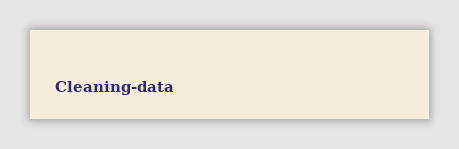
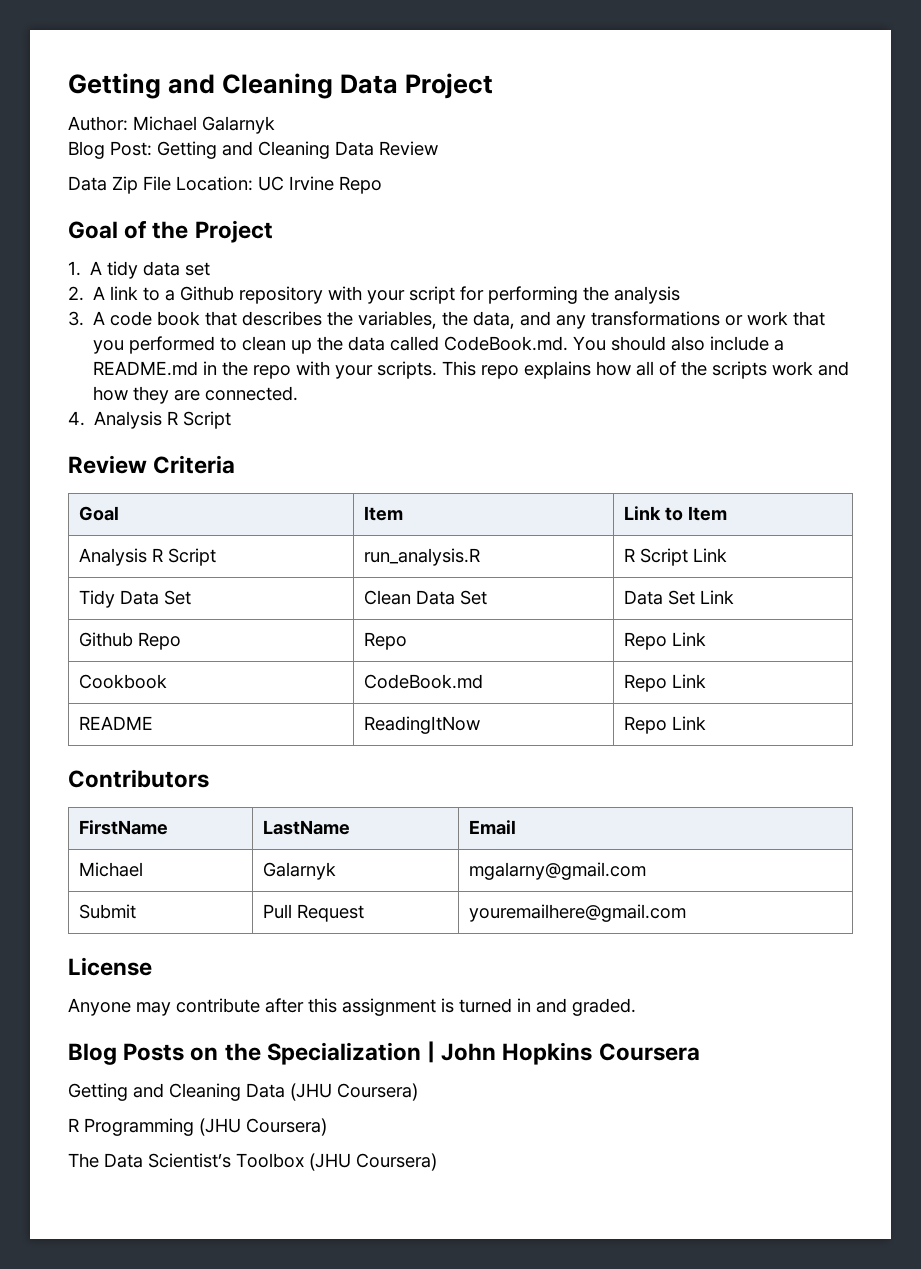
[55,81,174,95] Cleaning-data -> [68,73,494,99] [68,116,275,134] [68,141,438,159] [68,176,382,194] [68,220,273,243] [68,261,211,279] [68,286,681,304] [68,311,826,329] [93,336,785,354] [93,361,850,379] [93,386,299,404] [68,411,232,429] [68,455,236,474] [79,506,120,521] [364,506,404,521] [624,506,728,521] [79,548,217,566] [364,548,481,566] [624,548,728,566] [79,590,192,608] [364,590,488,605] [624,590,735,605] [79,632,182,650] [364,632,408,650] [624,632,707,650] [79,674,168,689] [364,674,484,689] [624,674,707,692] [79,716,154,730] [364,716,481,734] [624,716,707,734] [68,769,209,788] [79,820,169,835] [263,820,351,835] [469,820,517,835] [79,862,144,877] [263,862,337,880] [469,862,647,880] [79,904,137,919] [263,904,365,922] [469,904,687,922] [68,957,152,976] [68,998,636,1016] [68,1041,700,1065] [68,1083,418,1101] [68,1118,327,1136] [68,1153,437,1171] Getting and Cleaning Data Project // Author: Michael Galarnyk // Blog Post: Getting and Cleaning Data Review // Data Zip File Location: UC Irvine Repo // Goal of the Project // 1. A tidy data set // 2. A link to a Github repository with your script for performing the analysis // 3. A code book that describes the variables, the data, and any transformations or work that you performed to clean up the data called CodeBook.md. You should also include a README.md in the repo with your scripts. This repo explains how all of the scripts work and how they are connected. // 4. Analysis R Script // Review Criteria // Goal | Item | Link to Item // Analysis R Script | run_analysis.R | R Script Link // Tidy Data Set | Clean Data Set | Data Set Link // Github Repo | Repo | Repo Link // Cookbook | CodeBook.md | Repo Link // README | ReadingItNow | Repo Link // Contributors // FirstName | LastName | Email // Michael | Galarnyk | mgalarny@gmail.com // Submit | Pull Request | youremailhere@gmail.com // License // Anyone may contribute after this assignment is turned in and graded. // Blog Posts on the Specialization | John Hopkins Coursera // Getting and Cleaning Data (JHU Coursera) // R Programming (JHU Coursera) // The Data Scientist’s Toolbox (JHU Coursera)

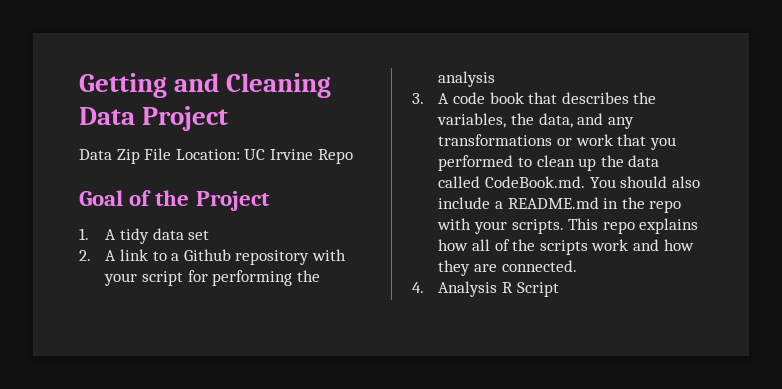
[68,116,275,134] [68,141,438,159] // Author: Michael Galarnyk // Blog Post: Getting and Cleaning Data Review -> (229, 118) none
[68,455,236,474] [79,506,120,521] [364,506,404,521] [624,506,728,521] [79,548,217,566] [364,548,481,566] [624,548,728,566] [79,590,192,608] [364,590,488,605] [624,590,735,605] [79,632,182,650] [364,632,408,650] [624,632,707,650] [79,674,168,689] [364,674,484,689] [624,674,707,692] [79,716,154,730] [364,716,481,734] [624,716,707,734] [68,769,209,788] [79,820,169,835] [263,820,351,835] [469,820,517,835] [79,862,144,877] [263,862,337,880] [469,862,647,880] [79,904,137,919] [263,904,365,922] [469,904,687,922] [68,957,152,976] [68,998,636,1016] [68,1041,700,1065] [68,1083,418,1101] [68,1118,327,1136] [68,1153,437,1171] // Review Criteria // Goal | Item | Link to Item // Analysis R Script | run_analysis.R | R Script Link // Tidy Data Set | Clean Data Set | Data Set Link // Github Repo | Repo | Repo Link // Cookbook | CodeBook.md | Repo Link // README | ReadingItNow | Repo Link // Contributors // FirstName | LastName | Email // Michael | Galarnyk | mgalarny@gmail.com // Submit | Pull Request | youremailhere@gmail.com // License // Anyone may contribute after this assignment is turned in and graded. // Blog Posts on the Specialization | John Hopkins Coursera // Getting and Cleaning Data (JHU Coursera) // R Programming (JHU Coursera) // The Data Scientist’s Toolbox (JHU Coursera) -> (559, 289) none

